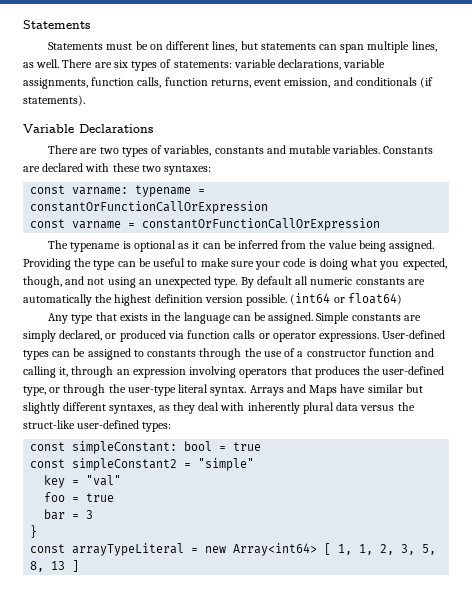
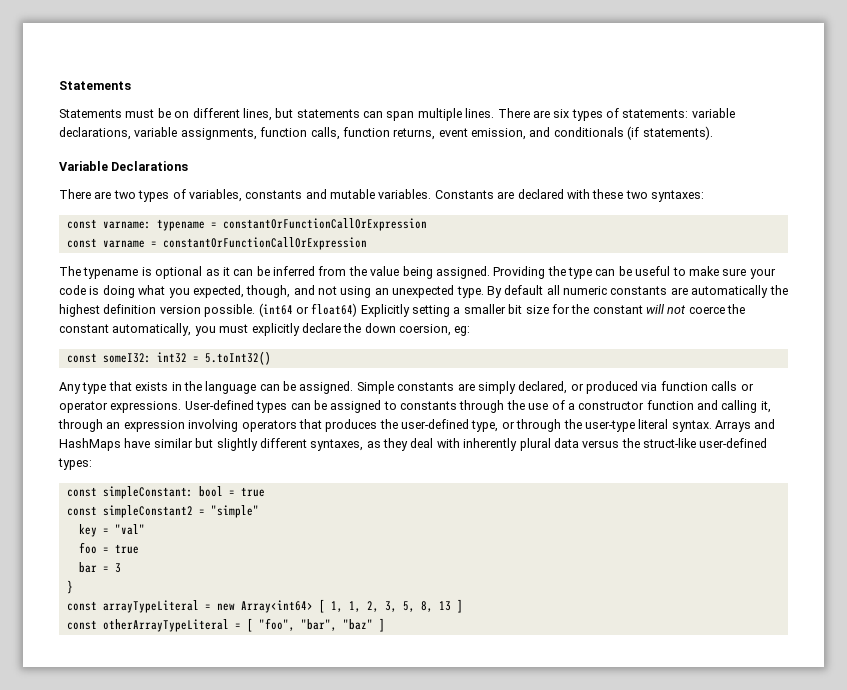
[411,41,437,52] [23,59,60,68] lines, as well. -> [465,108,495,118] lines.
(402, 299) none -> [360,304,746,317] [59,323,471,336] [66,351,271,365] Explicitly setting a smaller bit size for the constant will not coerce the constant automatically, you must explicitly declare the down coersion, eg: // const someI32: int32 = 5.toInt32()
[309,385,338,396] Maps -> [59,438,121,451] HashMaps
(80, 566) none -> [66,618,385,632] // const otherArrayTypeLiteral = [ "foo", "bar", "baz" ]

